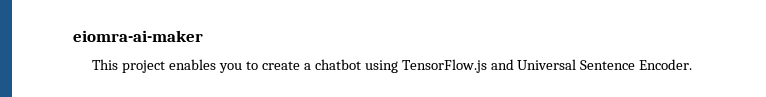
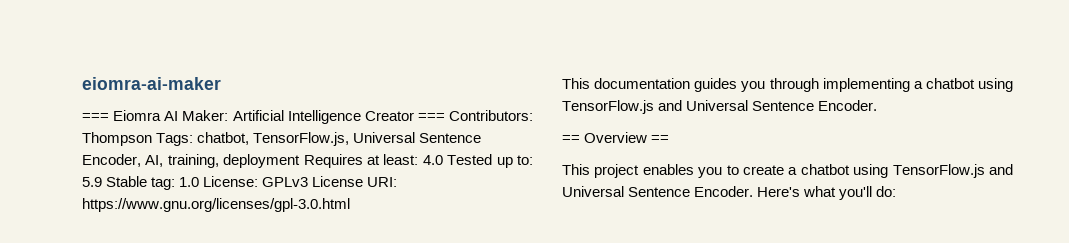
(203, 36) none -> [82,110,533,124] [82,132,482,146] [82,154,533,168] [82,176,398,190] [82,198,350,212] [562,78,1013,92] [562,100,878,114] [562,132,670,143] // === Eiomra AI Maker: Artificial Intelligence Creator === Contributors: Thompson Tags: chatbot, TensorFlow.js, Universal Sentence Encoder, AI, training, deployment Requires at least: 4.0 Tested up to: 5.9 Stable tag: 1.0 License: GPLv3 License URI: https://www.gnu.org/licenses/gpl-3.0.html // This documentation guides you through implementing a chatbot using TensorFlow.js and Universal Sentence Encoder. // == Overview ==
(693, 64) none -> [757,186,897,200] Here's what you'll do:

